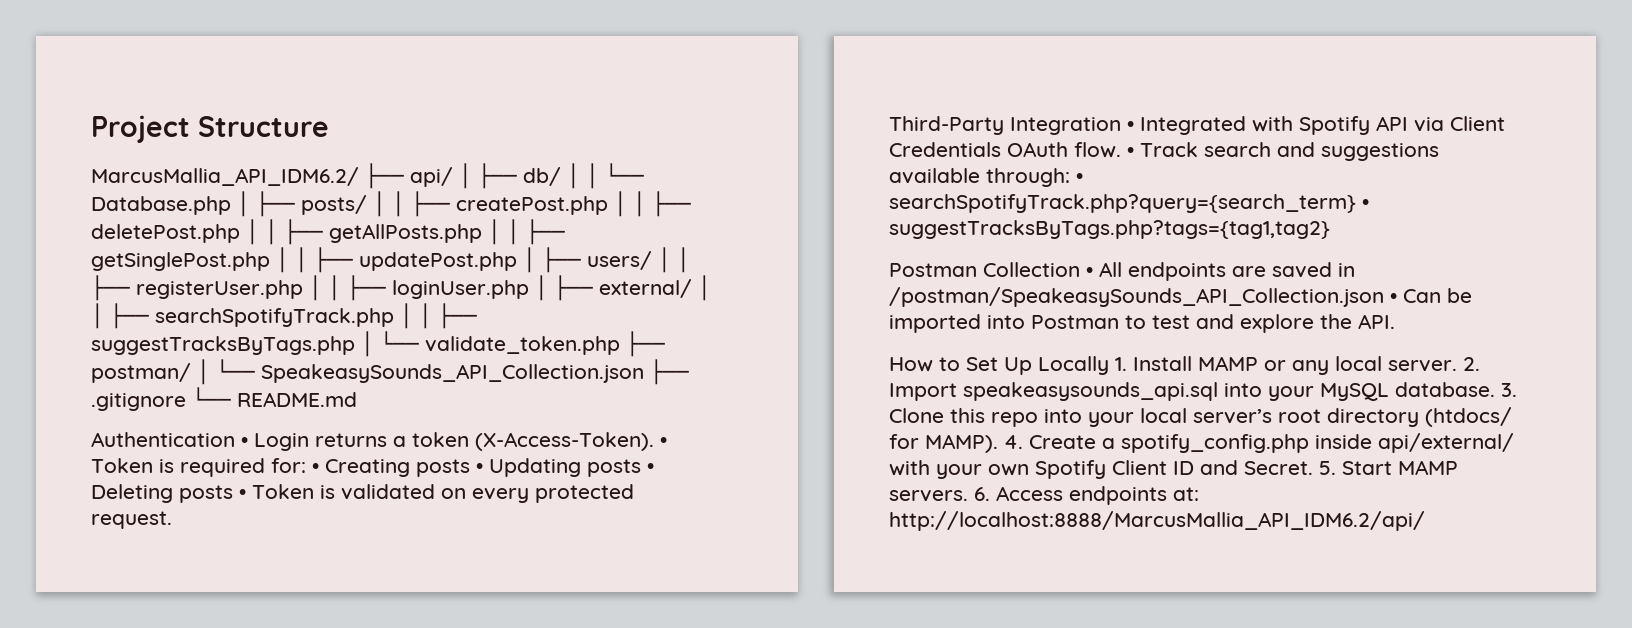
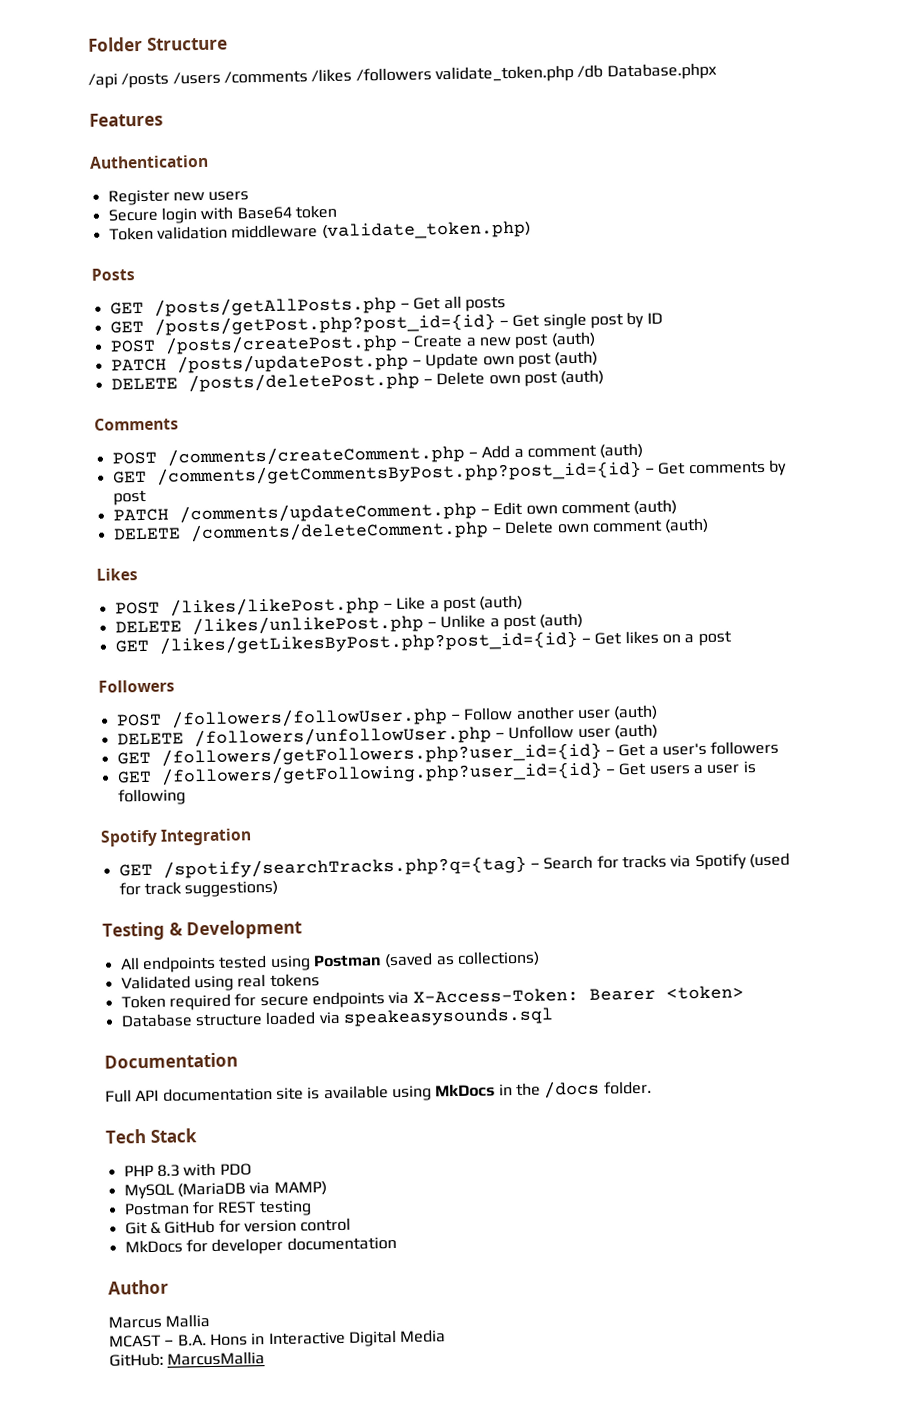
[91,115,190,143] Project -> [88,36,143,52] Folder
[91,163,644,189] [91,191,691,217] [91,219,565,245] [91,247,690,273] [91,275,711,301] [91,303,477,329] [91,331,665,357] [91,359,689,385] [91,387,357,411] [91,432,667,451] [91,458,654,477] [91,484,634,503] [91,511,172,529] [889,116,1505,135] [889,142,1439,161] [889,168,1083,187] [889,194,1369,213] [889,220,1330,239] [889,262,1355,281] [889,287,1472,307] [889,314,1395,333] [889,356,1480,375] [889,382,1517,401] [889,407,1512,427] [889,433,1514,453] [889,460,1458,479] [889,486,1199,505] [889,511,1425,531] MarcusMallia_API_IDM6.2/ ├── api/ │ ├── db/ │ │ └── Database.php │ ├── posts/ │ │ ├── createPost.php │ │ ├── deletePost.php │ │ ├── getAllPosts.php │ │ ├── getSinglePost.php │ │ ├── updatePost.php │ ├── users/ │ │ ├── registerUser.php │ │ ├── loginUser.php │ ├── external/ │ │ ├── searchSpotifyTrack.php │ │ ├── suggestTracksByTags.php │ └── validate_token.php ├── postman/ │ └── SpeakeasySounds_API_Collection.json ├── .gitignore └── README.md // Authentication • Login returns a token (X-Access-Token). • Token is required for: • Creating posts • Updating posts • Deleting posts • Token is validated on every protected request. // Third-Party Integration • Integrated with Spotify API via Client Credentials OAuth flow. • Track search and suggestions available through: • searchSpotifyTrack.php?query={search_term} • suggestTracksByTags.php?tags={tag1,tag2} // Postman Collection • All endpoints are saved in /postman/SpeakeasySounds_API_Collection.json • Can be imported into Postman to test and explore the API. // How to Set Up Locally 1. Install MAMP or any local server. 2. Import speakeasysounds_api.sql into your MySQL database. 3. Clone this repo into your local server’s root directory (htdocs/ for MAMP). 4. Create a spotify_config.php inside api/external/ with your own Spotify Client ID and Secret. 5. Start MAMP servers. 6. Access endpoints at: http://localhost:8888/MarcusMallia_API_IDM6.2/api/ -> [88,62,717,89] [89,112,163,127] [89,154,209,169] [107,189,250,206] [107,204,337,224] [108,220,531,241] [91,268,135,281] [109,295,506,317] [109,311,663,336] [109,331,596,355] [110,350,599,374] [110,369,605,393] [94,417,179,431] [111,442,644,467] [112,459,787,486] [112,489,147,506] [112,499,678,524] [112,517,710,543] [96,568,138,581] [114,594,524,617] [114,612,584,636] [114,630,732,655] [98,679,175,693] [115,704,659,729] [116,723,658,748] [116,740,780,767] [116,761,757,786] [117,788,186,806] [100,828,253,847] [118,852,790,879] [118,880,279,898] [102,919,303,941] [119,950,540,974] [120,973,320,992] [120,985,744,1011] [120,1007,554,1028] [104,1052,238,1069] [105,1080,652,1103] [105,1128,197,1144] [123,1162,252,1177] [123,1181,327,1200] [123,1200,312,1217] [124,1217,352,1235] [124,1235,397,1255] [108,1279,169,1295] [108,1313,211,1329] [109,1329,447,1348] [109,1351,266,1367] /api /posts /users /comments /likes /followers validate_token.php /db Database.phpx // Features // Authentication // Register new users // Secure login with Base64 token // Token validation middleware (validate_token.php) // Posts // GET /posts/getAllPosts.php – Get all posts // GET /posts/getPost.php?post_id={id} – Get single post by ID // POST /posts/createPost.php – Create a new post (auth) // PATCH /posts/updatePost.php – Update own post (auth) // DELETE /posts/deletePost.php – Delete own post (auth) // Comments // POST /comments/createComment.php – Add a comment (auth) // GET /comments/getCommentsByPost.php?post_id={id} – Get comments by post // PATCH /comments/updateComment.php – Edit own comment (auth) // DELETE /comments/deleteComment.php – Delete own comment (auth) // Likes // POST /likes/likePost.php – Like a post (auth) // DELETE /likes/unlikePost.php – Unlike a post (auth) // GET /likes/getLikesByPost.php?post_id={id} – Get likes on a post // Followers // POST /followers/followUser.php – Follow another user (auth) // DELETE /followers/unfollowUser.php – Unfollow user (auth) // GET /followers/getFollowers.php?user_id={id} – Get a user's followers // GET /followers/getFollowing.php?user_id={id} – Get users a user is following // Spotify Integration // GET /spotify/searchTracks.php?q={tag} – Search for tracks via Spotify (used for track suggestions) // Testing & Development // All endpoints tested using Postman (saved as collections) // Validated using real tokens // Token required for secure endpoints via X-Access-Token: Bearer <token> // Database structure loaded via speakeasysounds.sql // Documentation // Full API documentation site is available using MkDocs in the /docs folder. // Tech Stack // PHP 8.3 with PDO // MySQL (MariaDB via MAMP) // Postman for REST testing // Git & GitHub for version control // MkDocs for developer documentation // Author // Marcus Mallia // MCAST – B.A. Hons in Interactive Digital Media // GitHub: MarcusMallia

